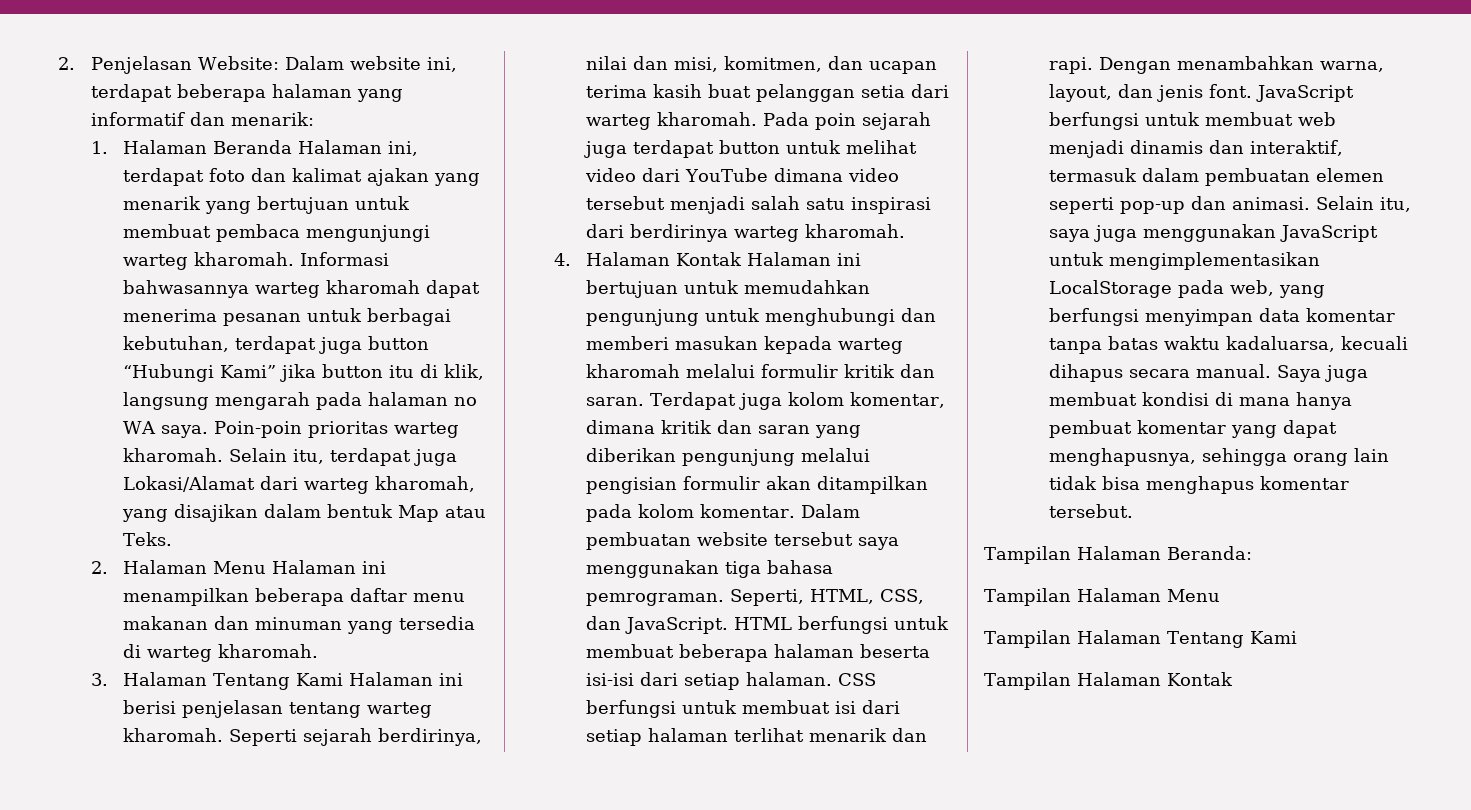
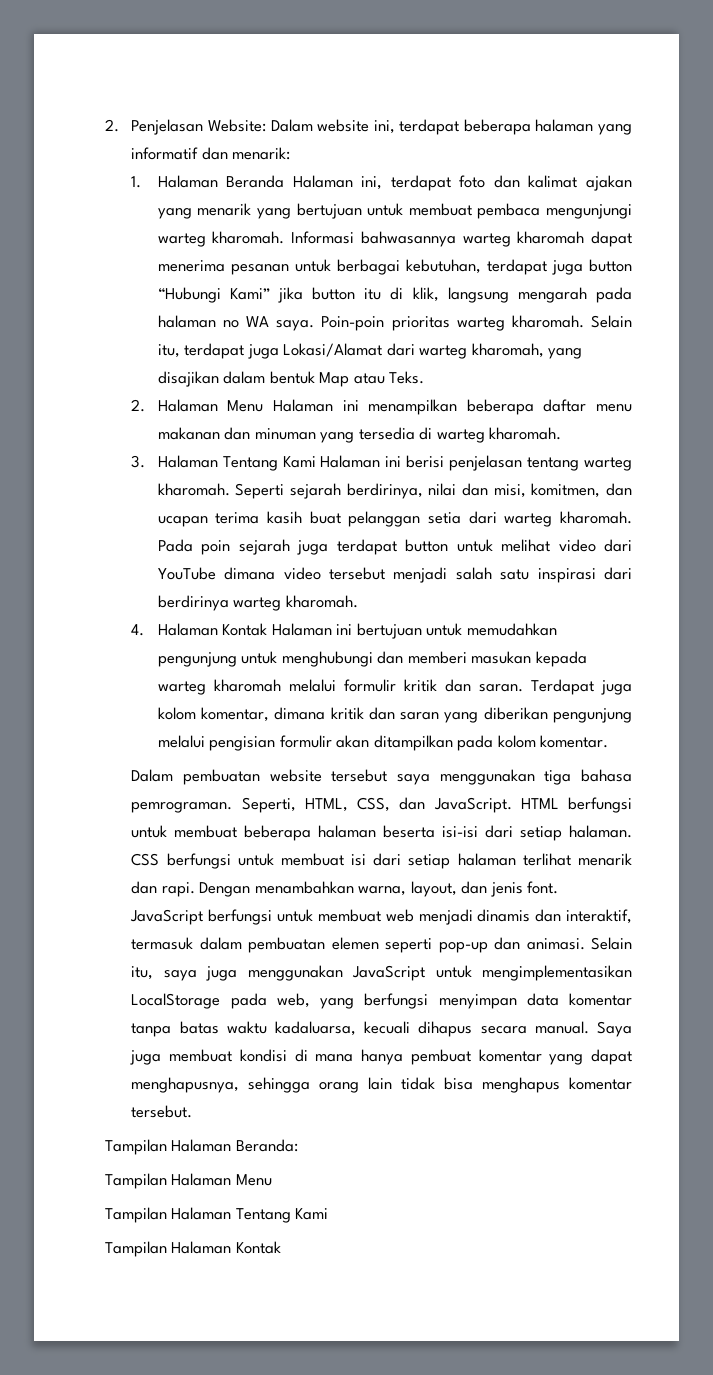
(796, 511) none -> (608, 741) //

